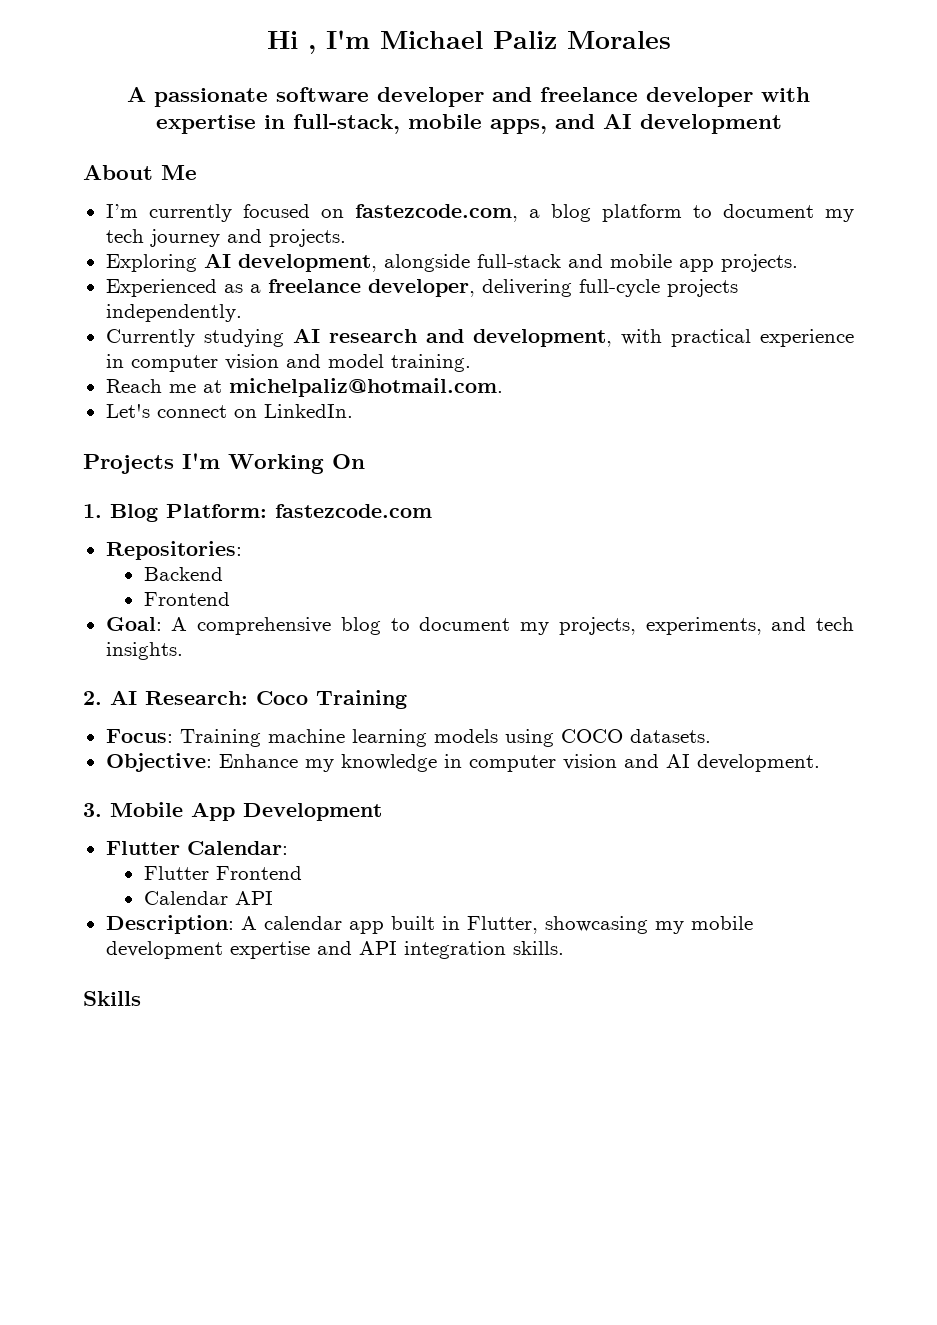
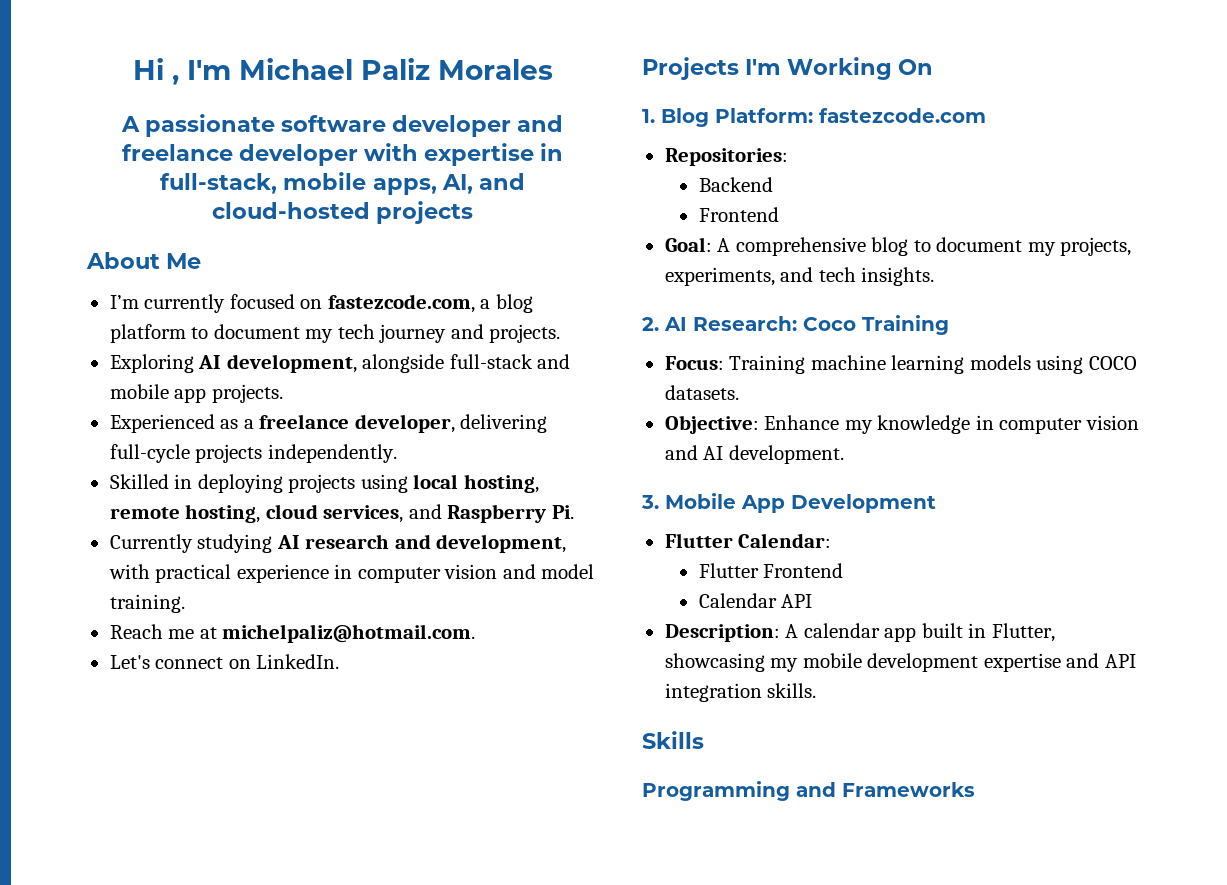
[554,114,782,134] and AI development -> [441,173,525,194] [211,201,474,224] AI, and cloud-hosted projects
(242, 313) none -> [109,474,539,493] [109,504,574,523] // Skilled in deploying projects using local hosting, remote hosting, cloud services, and Raspberry Pi.
(141, 998) none -> [642,781,975,801] // Programming and Frameworks

